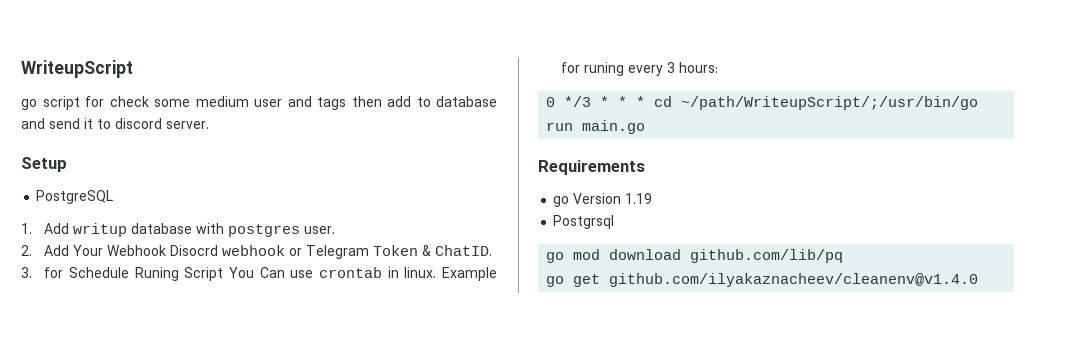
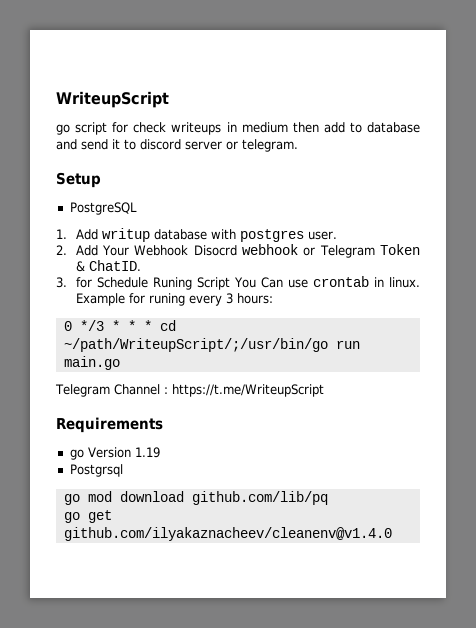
[154,96,346,110] some medium user and tags -> [171,122,288,135] writeups in medium
[166,121,209,129] server. -> [185,139,298,152] server or telegram.
(646, 127) none -> [55,384,324,397] // Telegram Channel : https://t.me/WriteupScript

